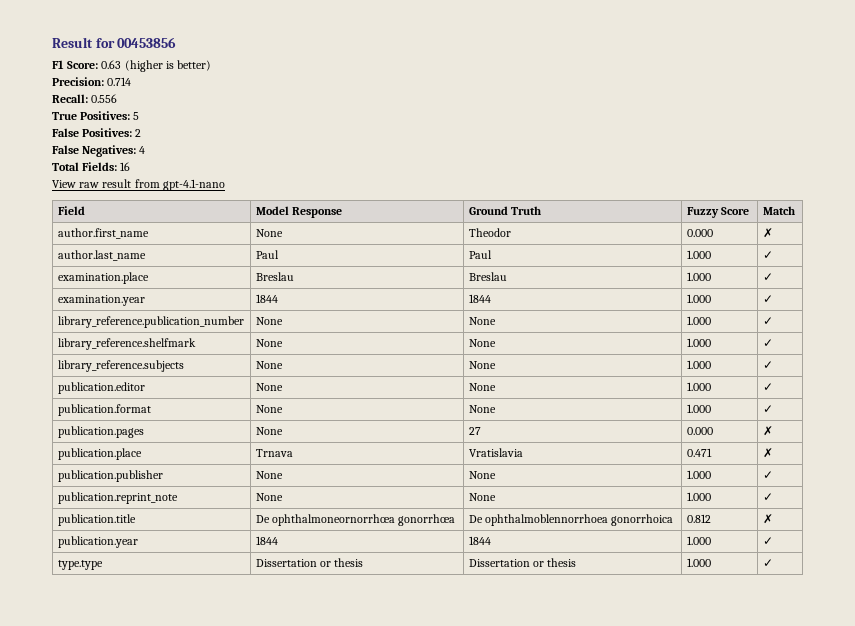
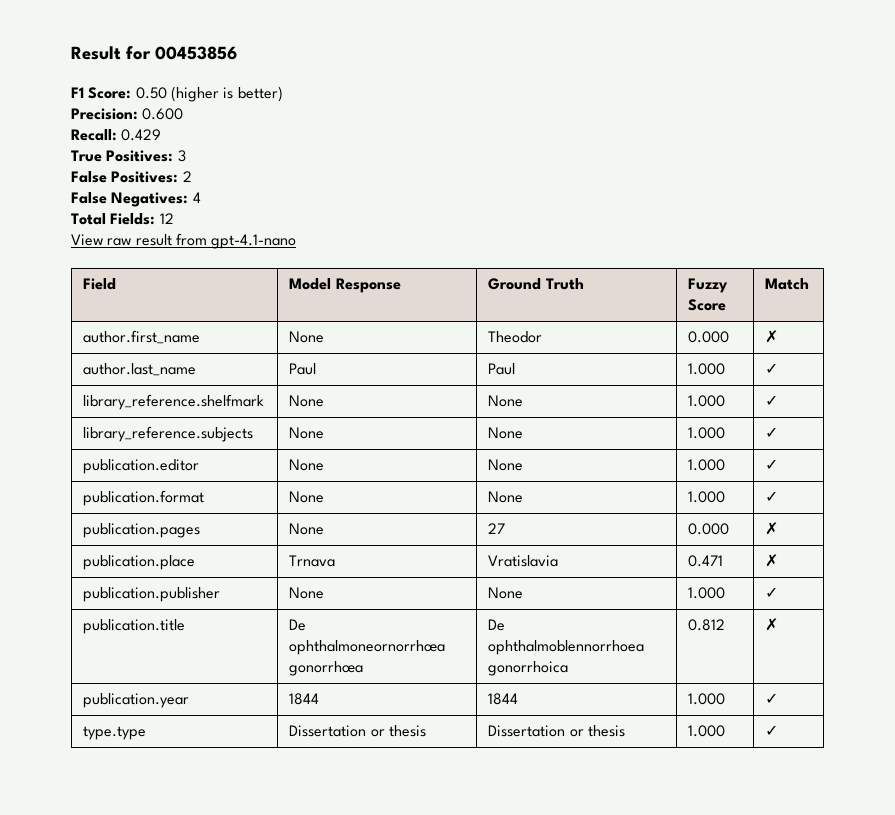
[101,60,122,69] 0.63 -> [135,87,167,99] 0.50
[107,77,132,86] 0.714 -> [142,108,184,120] 0.600
[91,94,118,103] 0.556 -> [121,129,162,141] 0.429
[133,112,140,120] 5 -> [177,150,186,162] 3
[120,162,131,171] 16 -> [159,213,174,224] 12
[57,272,149,284] [255,272,294,281] [468,272,507,281] [686,272,711,281] [762,273,773,281] [57,295,145,306] [255,294,278,303] [468,294,491,303] [686,294,711,303] [762,295,773,303] [57,316,244,328] [255,317,283,325] [468,317,496,325] [686,316,711,325] [762,317,773,325] // examination.place | Breslau | Breslau | 1.000 | ✓ // examination.year | 1844 | 1844 | 1.000 | ✓ // library_reference.publication_number | None | None | 1.000 | ✓ -> (779, 368) none
[57,492,178,504] [255,493,283,501] [468,493,496,501] [686,492,711,501] [762,493,773,501] // publication.reprint_note | None | None | 1.000 | ✓ -> (779, 592) none

